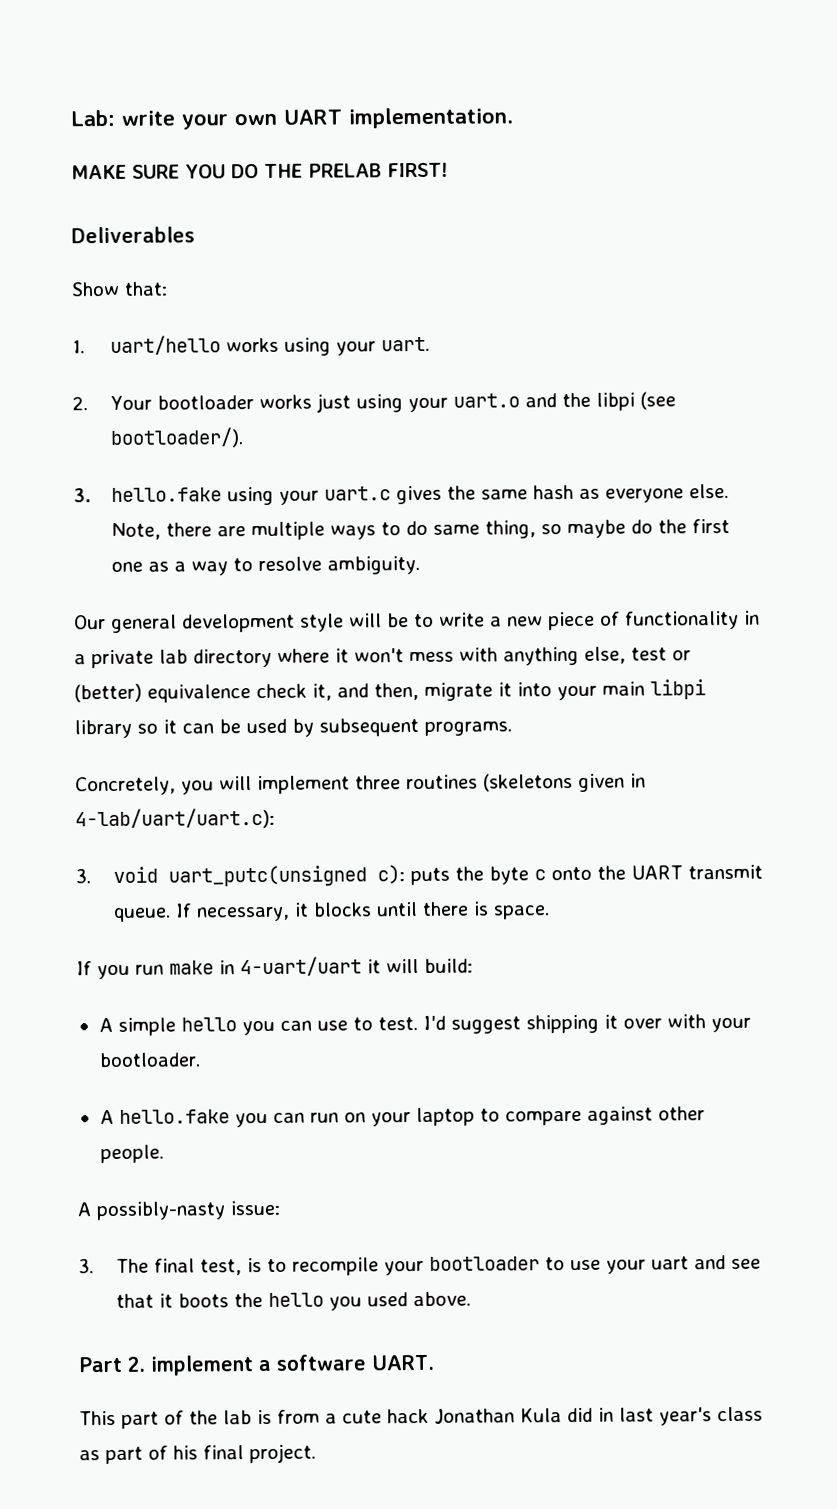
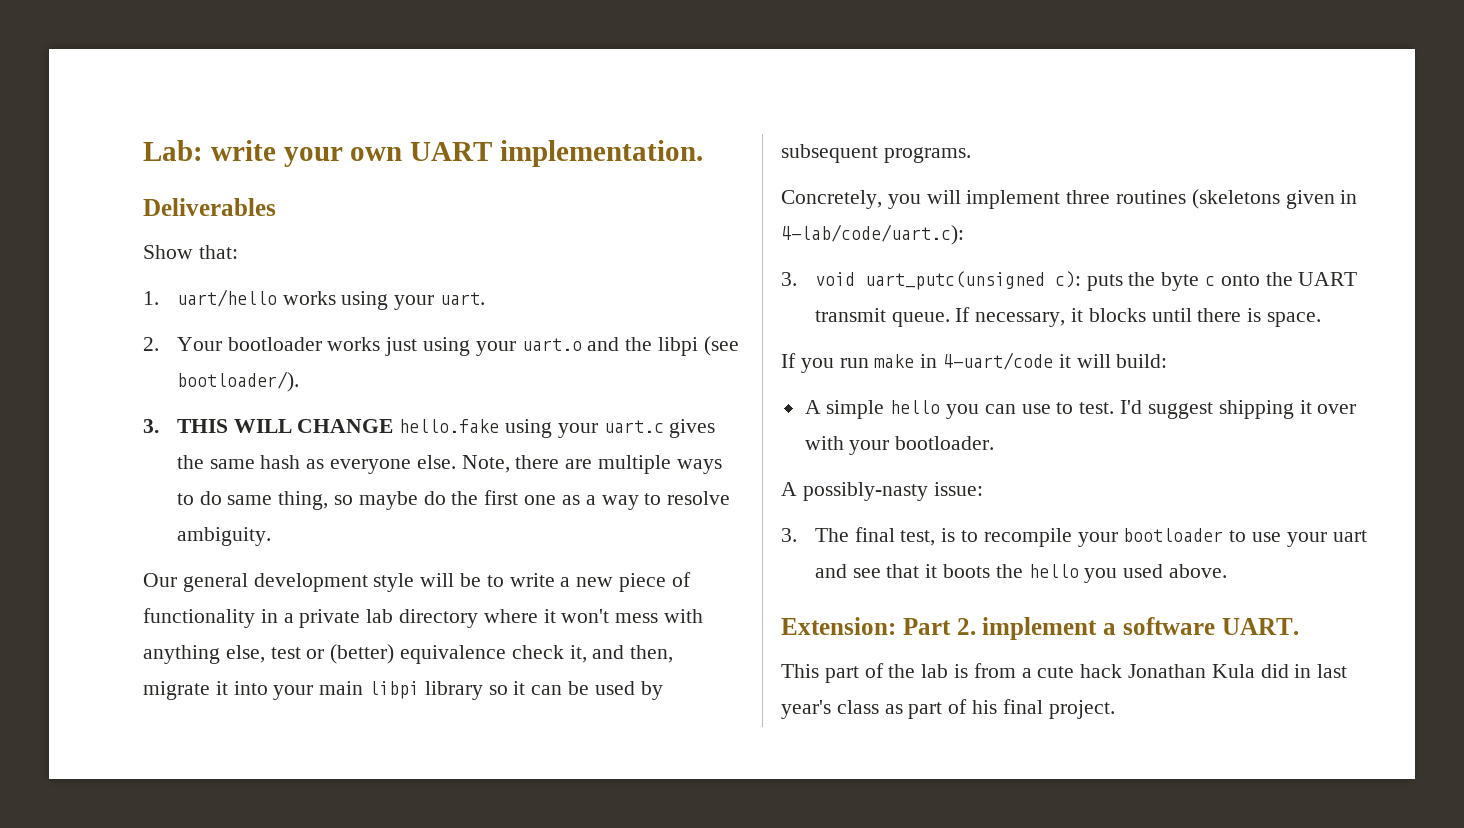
[71,162,448,180] // MAKE SURE YOU DO THE PRELAB FIRST! -> (704, 153) none
(92, 495) none -> [176,419,394,433] THIS WILL CHANGE
[75,807,275,830] 4-lab/uart/uart.c): -> [781,224,964,245] 4-lab/code/uart.c):
[240,956,362,977] 4-uart/uart -> [943,352,1054,370] 4-uart/code
[99,1106,705,1128] [99,1144,164,1164] // A hello.fake you can run on your laptop to compare against other people. -> (995, 443) none
(472, 1299) none -> [781,617,896,635] Extension:

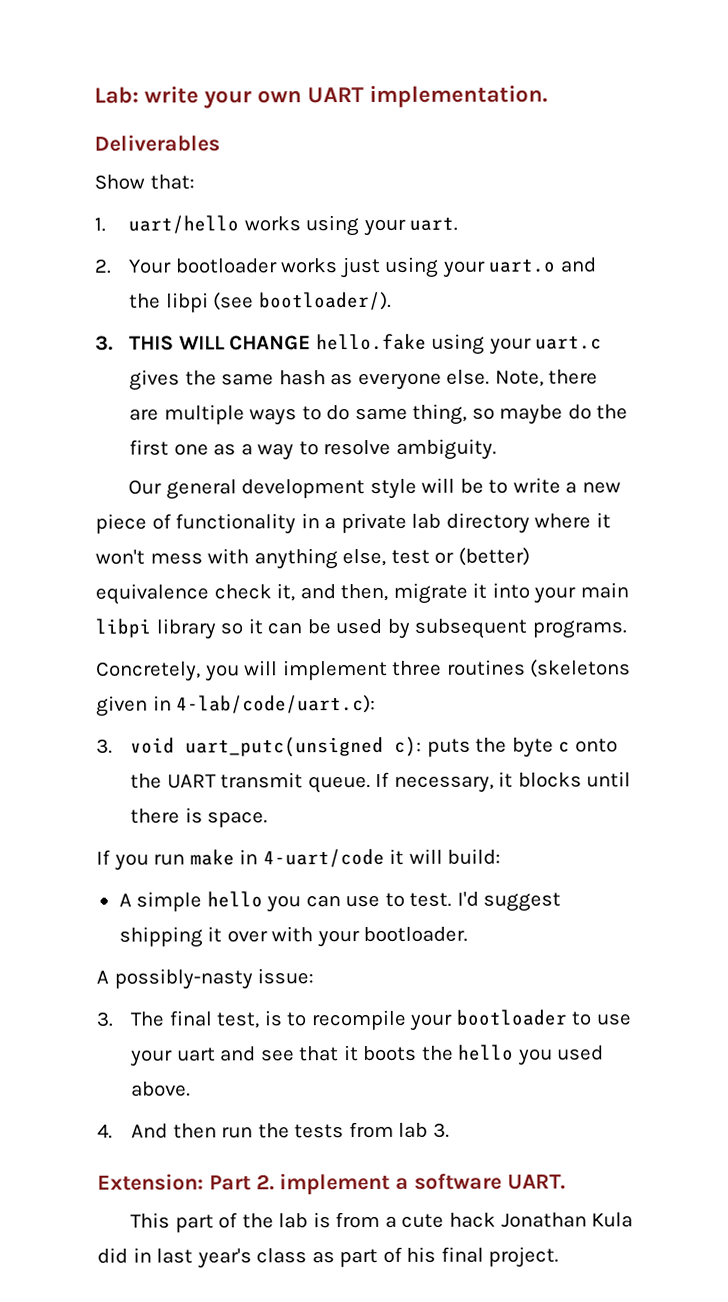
(1228, 571) none -> [97,1121,450,1139] // 4. And then run the tests from lab 3.

